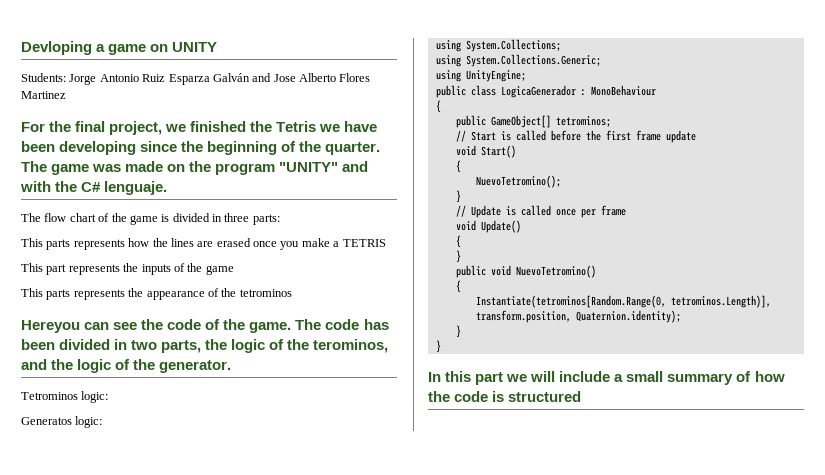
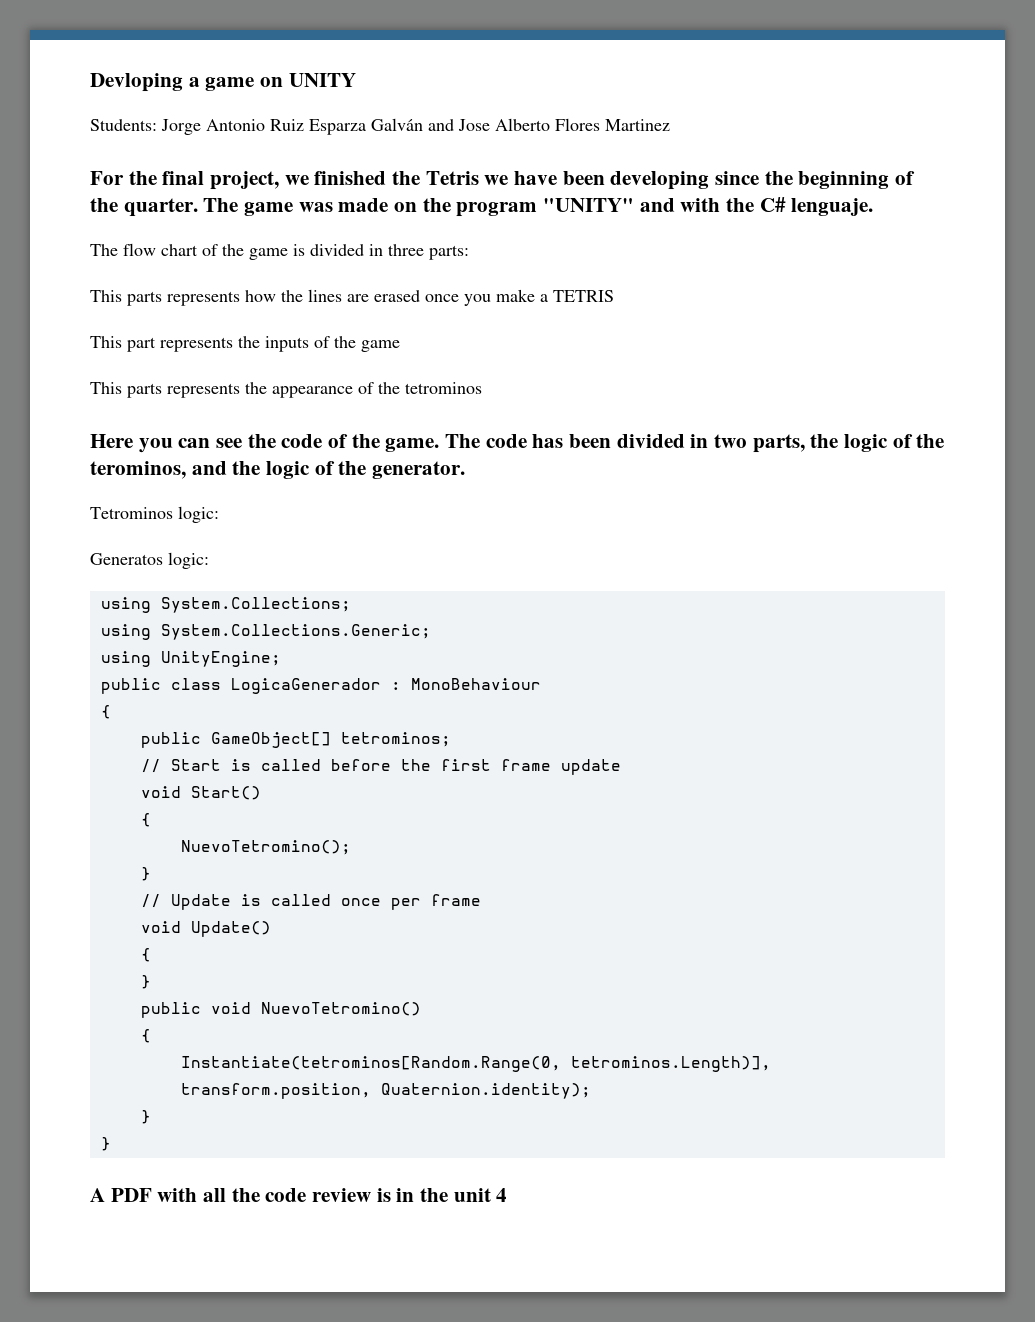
[21,320,80,333] Hereyou -> [90,434,173,453] Here you
[428,371,785,385] [428,391,582,402] In this part we will include a small summary of how the code is structured -> [90,1188,508,1202] A PDF with all the code review is in the unit 4

